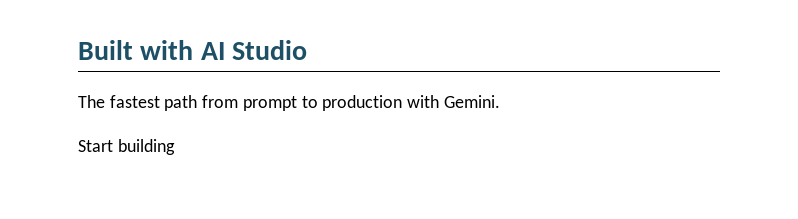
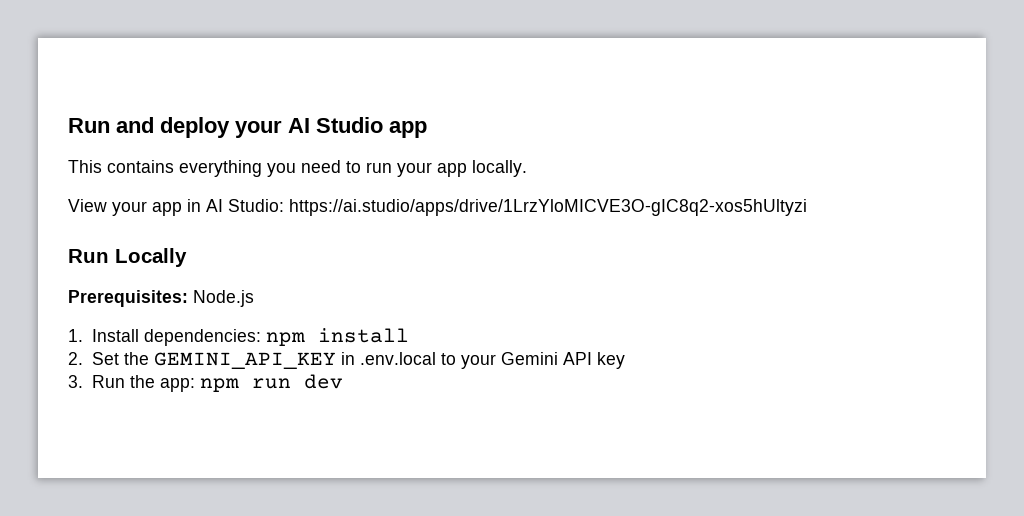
[78,40,308,60] [78,95,500,111] [78,139,175,155] Built with AI Studio // The fastest path from prompt to production with Gemini. // Start building -> [68,117,427,138] [68,160,527,177] [68,199,807,216] [68,248,187,267] [68,290,254,307] [68,328,409,346] [68,352,625,369] [68,374,343,392] Run and deploy your AI Studio app // This contains everything you need to run your app locally. // View your app in AI Studio: https://ai.studio/apps/drive/1LrzYloMICVE3O-gIC8q2-xos5hUltyzi // Run Locally // Prerequisites: Node.js // 1. Install dependencies: npm install // 2. Set the GEMINI_API_KEY in .env.local to your Gemini API key // 3. Run the app: npm run dev

